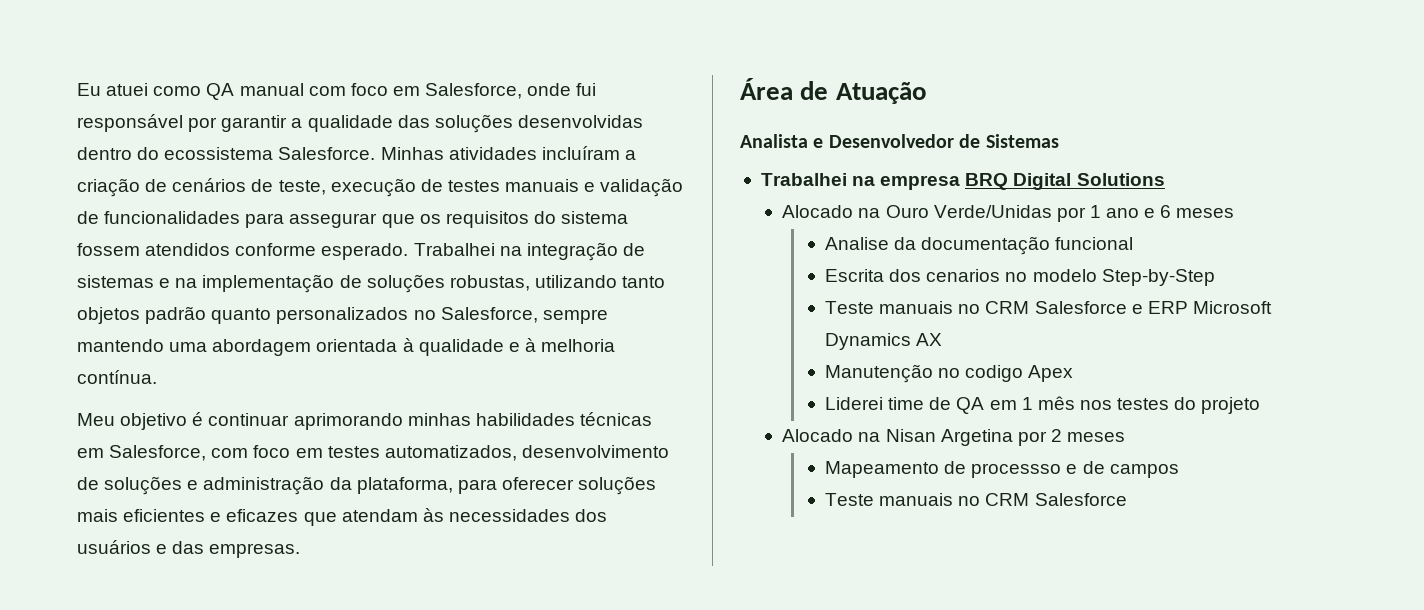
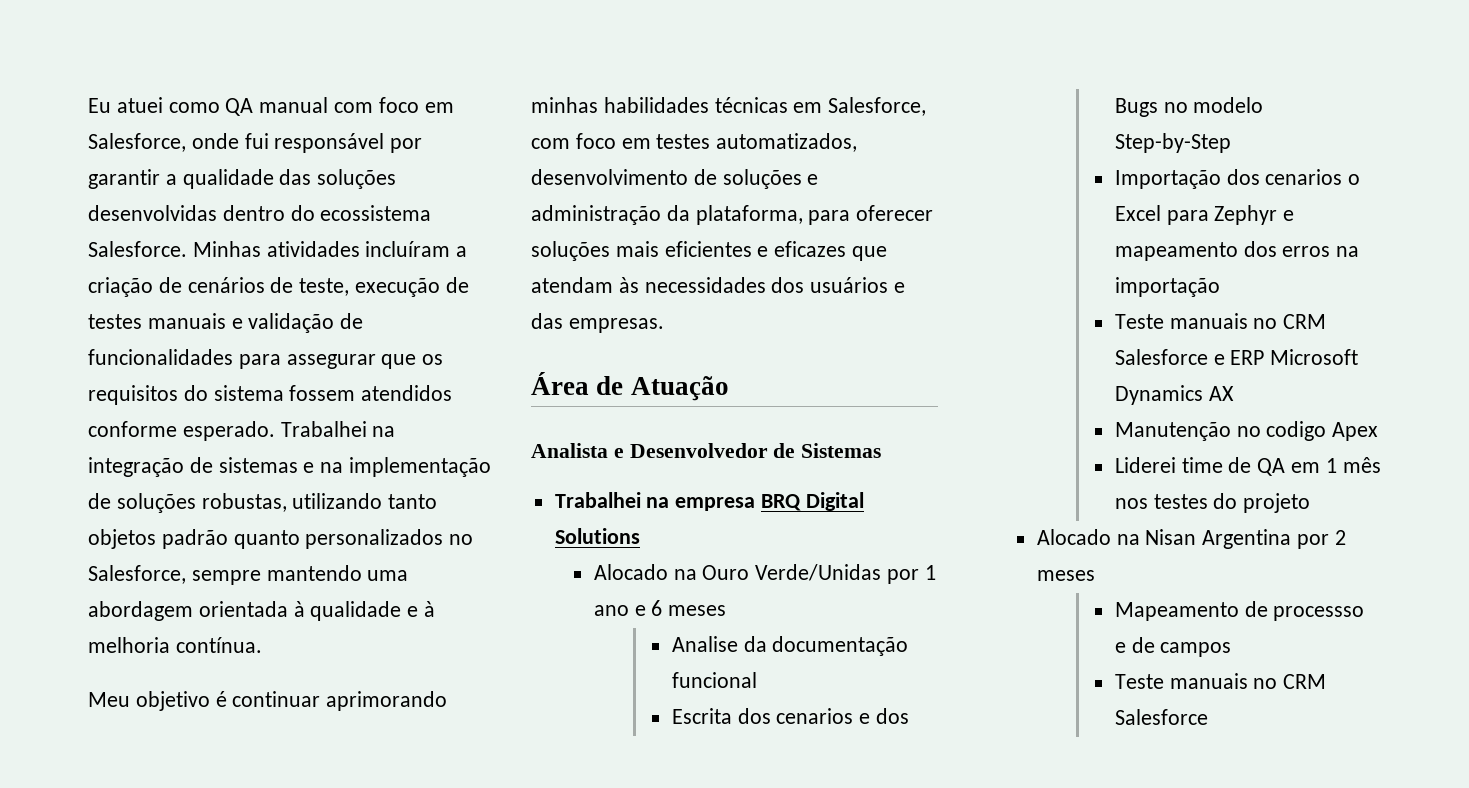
(1001, 275) none -> [859,708,910,724] [1114,98,1158,117] e dos Bugs
(1215, 277) none -> [1114,169,1361,189] [1114,205,1295,225] [1114,241,1360,261] [1114,277,1220,297] // Importação dos cenarios o Excel para Zephyr e mapeamento dos erros na importação
[940,429,1013,446] Argetina -> [1202,529,1292,549] Argentina

